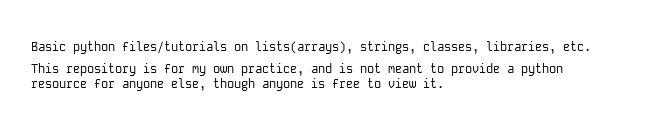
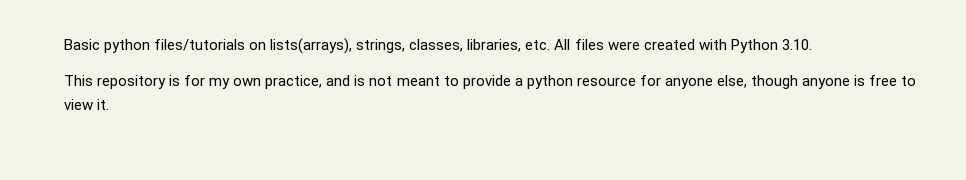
(591, 46) none -> [554,39,812,53] All files were created with Python 3.10.

